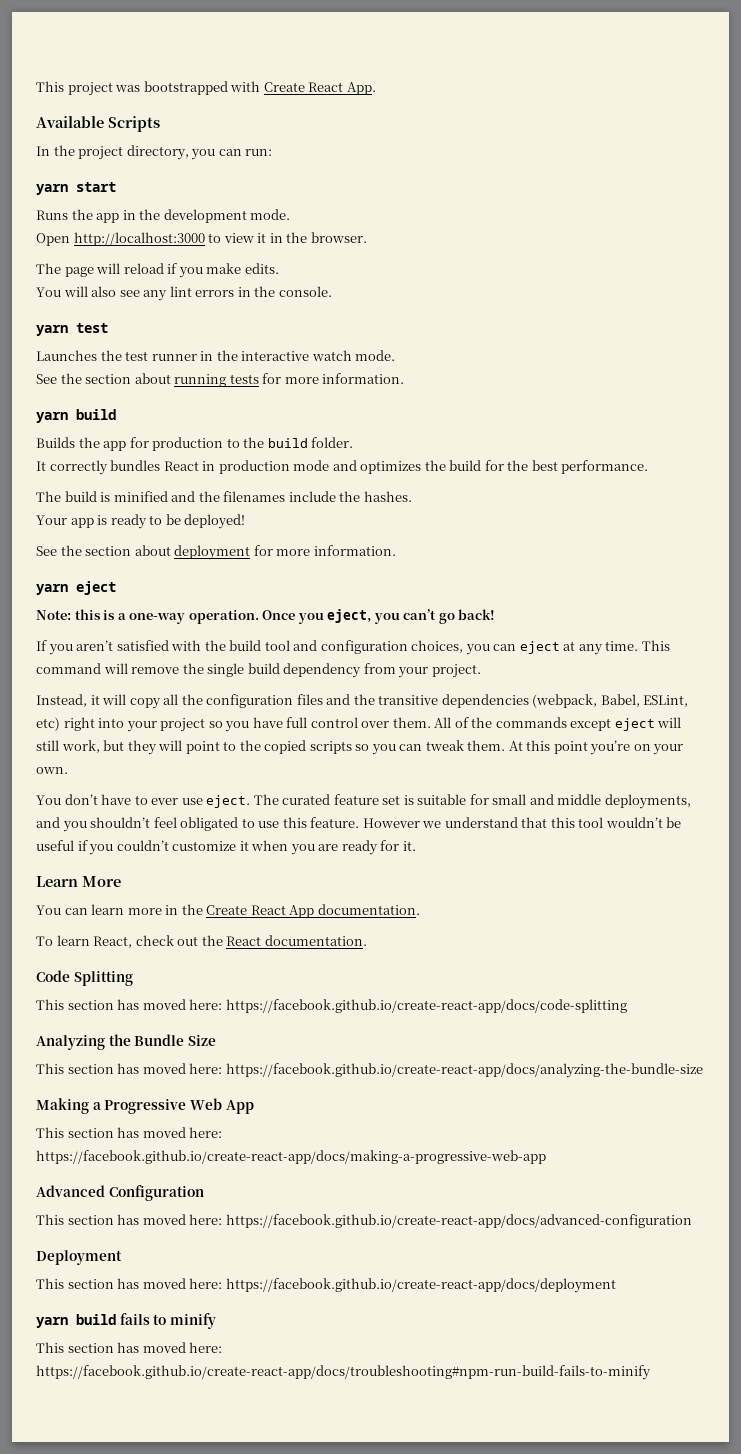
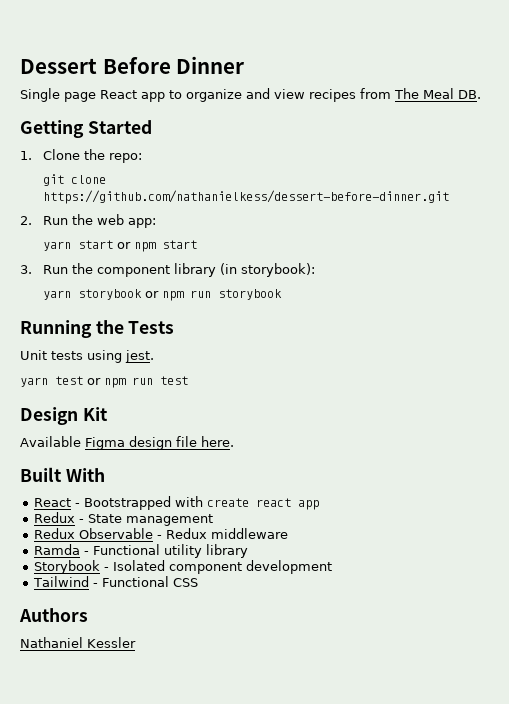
[36,81,376,96] [36,116,160,132] [36,145,273,160] [36,182,116,195] [36,209,291,223] [36,232,367,246] [36,263,279,278] [36,286,332,301] [36,323,108,336] [36,350,396,361] [36,373,405,387] [36,409,116,423] [36,437,354,451] [36,460,649,475] [36,491,412,502] [36,514,246,529] [36,545,396,560] [36,581,116,595] [36,609,496,624] [36,640,670,655] [36,663,481,678] [36,694,689,709] [36,717,682,732] [36,740,684,755] [36,767,68,774] [36,794,691,809] [36,817,682,832] [36,840,416,855] [36,876,121,887] [36,904,420,918] [36,935,367,948] [36,970,133,986] [36,999,627,1013] [36,1034,216,1050] [36,1063,703,1078] [36,1098,254,1114] [36,1127,223,1138] [36,1150,546,1164] [36,1185,204,1201] [36,1214,692,1228] [36,1250,122,1265] [36,1278,616,1293] [36,1313,216,1329] [36,1342,223,1353] [36,1365,651,1380] This project was bootstrapped with Create React App. // Available Scripts // In the project directory, you can run: // yarn start // Runs the app in the development mode. // Open http://localhost:3000 to view it in the browser. // The page will reload if you make edits. // You will also see any lint errors in the console. // yarn test // Launches the test runner in the interactive watch mode. // See the section about running tests for more information. // yarn build // Builds the app for production to the build folder. // It correctly bundles React in production mode and optimizes the build for the best performance. // The build is minified and the filenames include the hashes. // Your app is ready to be deployed! // See the section about deployment for more information. // yarn eject // Note: this is a one-way operation. Once you eject, you can’t go back! // If you aren’t satisfied with the build tool and configuration choices, you can eject at any time. This command will remove the single build dependency from your project. // Instead, it will copy all the configuration files and the transitive dependencies (webpack, Babel, ESLint, etc) right into your project so you have full control over them. All of the commands except eject will still work, but they will point to the copied scripts so you can tweak them. At this point you’re on your own. // You don’t have to ever use eject. The curated feature set is suitable for small and middle deployments, and you shouldn’t feel obligated to use this feature. However we understand that this tool wouldn’t be useful if you couldn’t customize it when you are ready for it. // Learn More // You can learn more in the Create React App documentation. // To learn React, check out the React documentation. // Code Splitting // This section has moved here: https://facebook.github.io/create-react-app/docs/code-splitting // Analyzing the Bundle Size // This section has moved here: https://facebook.github.io/create-react-app/docs/analyzing-the-bundle-size // Making a Progressive Web App // This section has moved here: https://facebook.github.io/create-react-app/docs/making-a-progressive-web-app // Advanced Configuration // This section has moved here: https://facebook.github.io/create-react-app/docs/advanced-configuration // Deployment // This section has moved here: https://facebook.github.io/create-react-app/docs/deployment // yarn build fails to minify // This section has moved here: https://facebook.github.io/create-react-app/docs/troubleshooting#npm-run-build-fails-to-minify -> [20,56,245,74] [20,88,481,102] [20,120,152,138] [20,149,143,163] [43,174,107,186] [43,190,450,204] [20,214,157,228] [43,240,198,252] [20,263,316,277] [43,289,283,301] [20,320,175,338] [20,350,154,363] [20,376,188,388] [20,407,108,425] [20,436,234,450] [20,467,105,482] [34,496,320,510] [34,512,214,526] [34,528,289,539] [34,544,249,558] [34,560,333,574] [33,576,199,587] [19,608,88,622] [20,637,136,648] Dessert Before Dinner // Single page React app to organize and view recipes from The Meal DB. // Getting Started // 1. Clone the repo: // git clone https://github.com/nathanielkess/dessert-before-dinner.git // 2. Run the web app: // yarn start or npm start // 3. Run the component library (in storybook): // yarn storybook or npm run storybook // Running the Tests // Unit tests using jest. // yarn test or npm run test // Design Kit // Available Figma design file here. // Built With // React - Bootstrapped with create react app // Redux - State management // Redux Observable - Redux middleware // Ramda - Functional utility library // Storybook - Isolated component development // Tailwind - Functional CSS // Authors // Nathaniel Kessler

